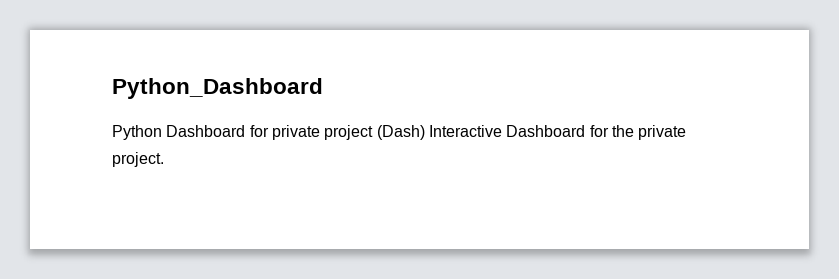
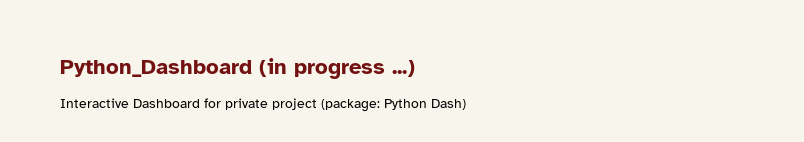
[112,125,687,140] [112,152,164,167] // Python Dashboard for private project (Dash) Interactive Dashboard for the private project. -> [259,58,415,79] [60,98,466,112] (in progress ...) // Interactive Dashboard for private project (package: Python Dash)

